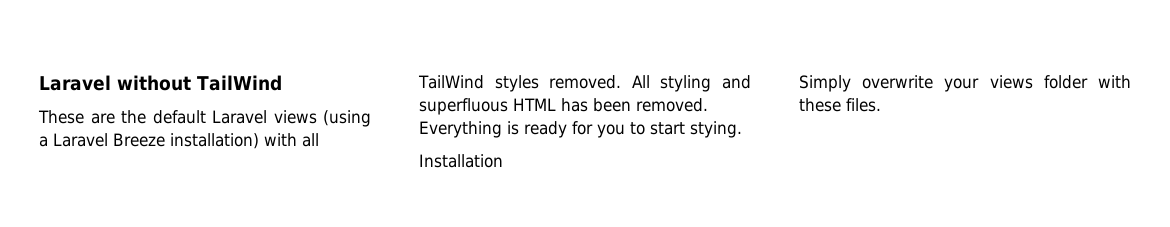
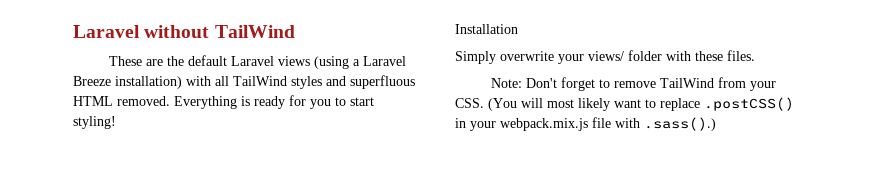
[549,75,712,92] removed. All styling -> (322, 82) none
[561,98,631,112] has been -> (113, 101) none
[690,121,742,138] stying. -> [73,116,116,129] styling!
[989,75,1033,89] views -> [588,51,624,61] views/
(881, 105) none -> [490,77,776,91] [455,97,794,111] [455,117,716,131] // Note: Don't forget to remove TailWind from your CSS. (You will most likely want to replace .postCSS() in your webpack.mix.js file with .sass().)

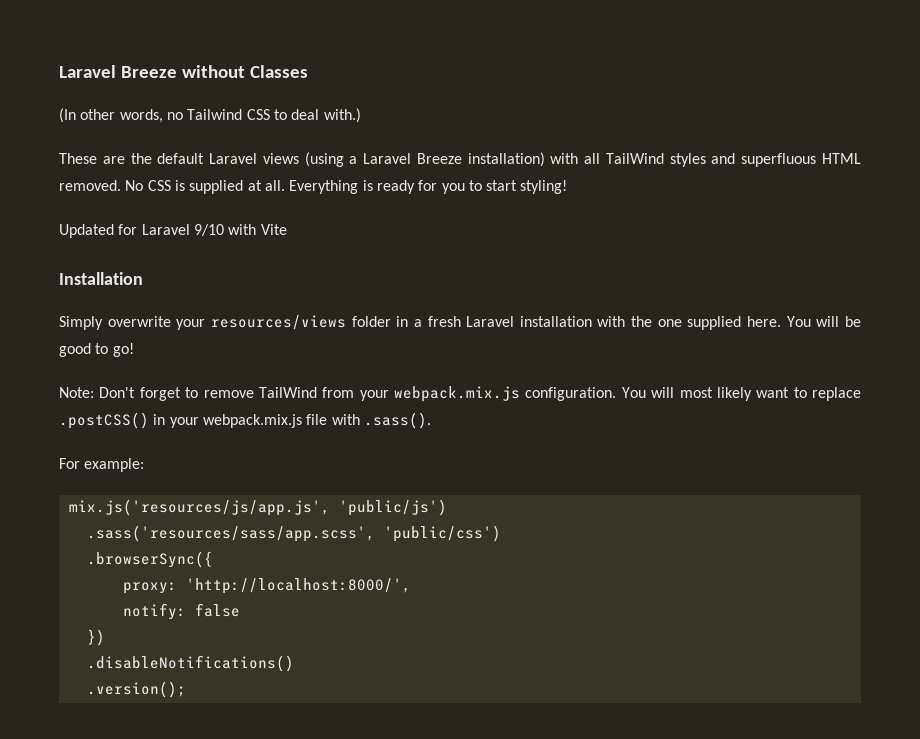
[73,25,295,38] Laravel without TailWind -> [59,65,308,78] [59,108,361,123] Laravel Breeze without Classes // (In other words, no Tailwind CSS to deal with.)
(170, 101) none -> [125,180,285,194] No CSS is supplied at all.
[455,24,518,34] [455,50,755,64] Installation // Simply overwrite your views/ folder with these files. -> [59,224,287,238] [59,272,143,285] [59,315,861,330] [59,343,134,357] Updated for Laravel 9/10 with Vite // Installation // Simply overwrite your resources/views folder in a fresh Laravel installation with the one supplied here. You will be good to go!
[455,98,517,111] CSS. (You -> [394,386,646,402] webpack.mix.js configuration. You
[644,117,716,131] .sass().) -> [363,412,431,429] [59,458,145,472] [68,499,447,516] [86,525,501,542] [86,551,213,568] [122,578,411,594] [122,603,240,620] [86,629,105,646] [86,655,294,672] [86,681,186,698] .sass(). // For example: // mix.js('resources/js/app.js', 'public/js') // .sass('resources/sass/app.scss', 'public/css') // .browserSync({ // proxy: 'http://localhost:8000/', // notify: false // }) // .disableNotifications() // .version();

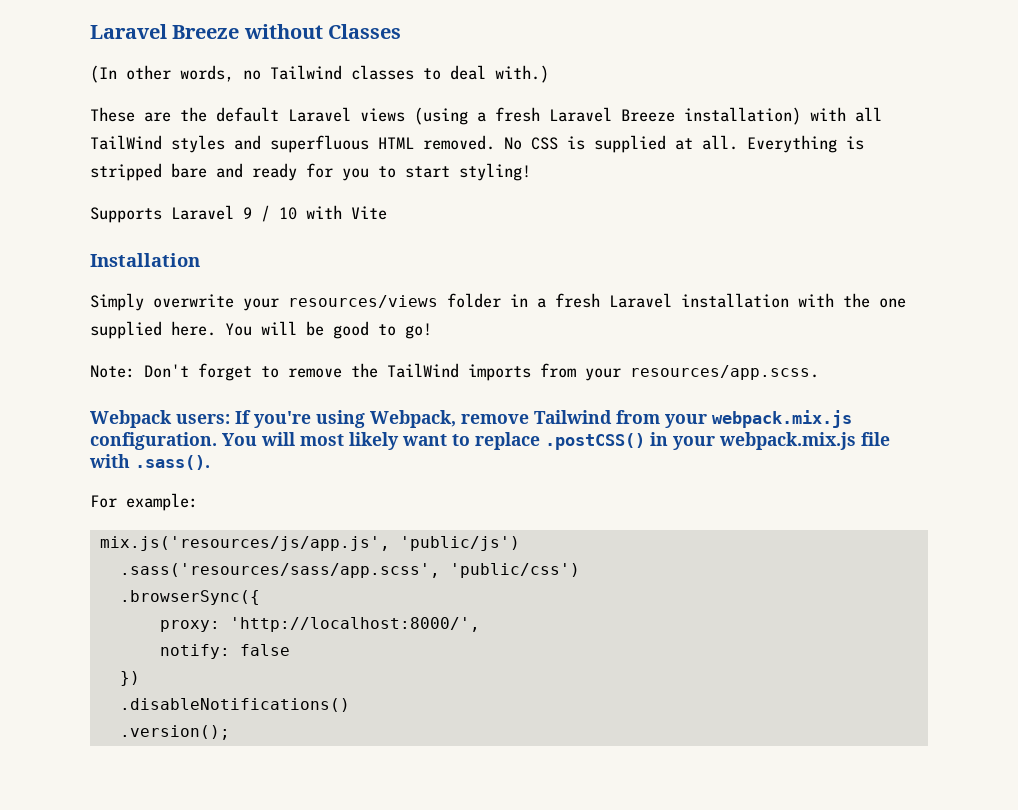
[246,109,270,120] CSS -> [351,65,414,80] classes
(358, 160) none -> [495,107,540,122] fresh
(373, 185) none -> [90,163,243,181] stripped bare and
[59,224,224,238] Updated for Laravel 9/10 -> [90,205,297,223] Supports Laravel 9 / 10
[258,387,317,398] TailWind -> [351,363,819,381] [90,410,612,428] the TailWind imports from your resources/app.scss. // Webpack users: If you're using Webpack, remove Tailwind

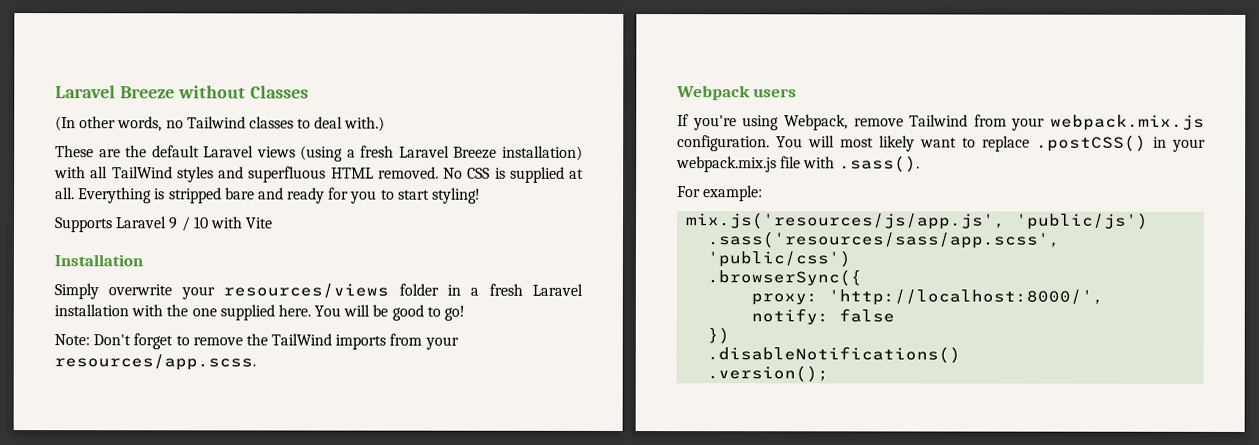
[176,414,230,424] users: -> [753,88,798,98] users //

